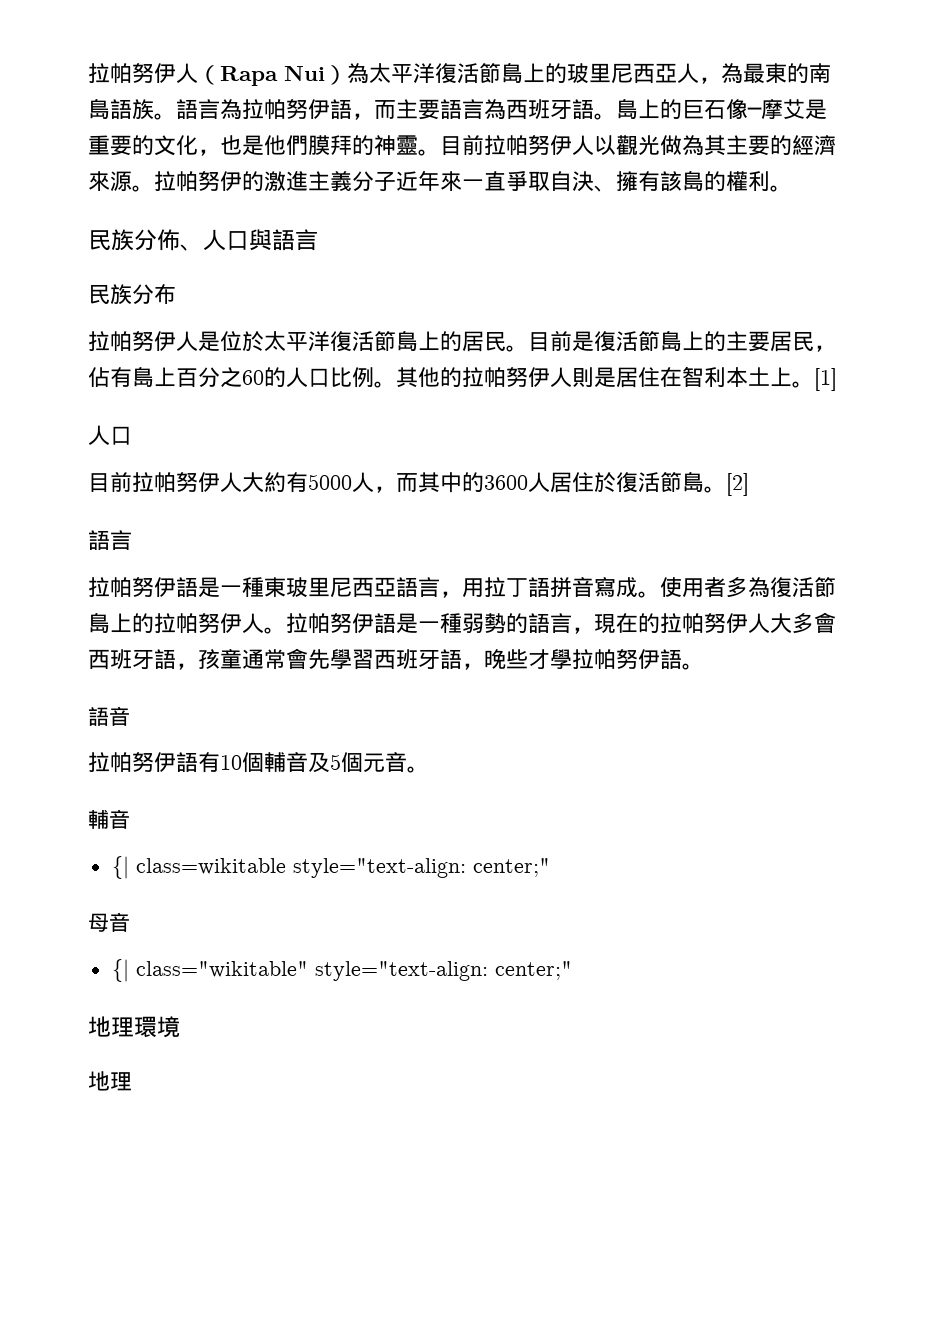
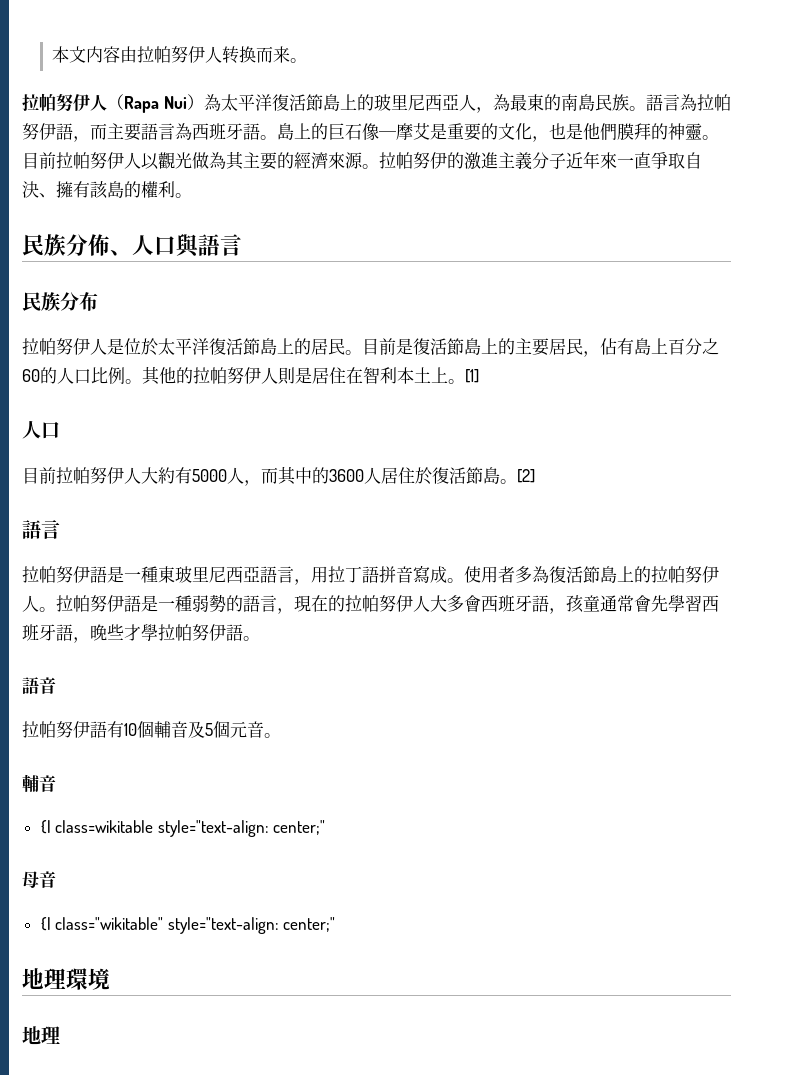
(88, 73) none -> [52,46,308,64] 本文内容由拉帕努伊人转换而来。 //
[110,99,132,119] 語 -> [595,94,612,111] 民

